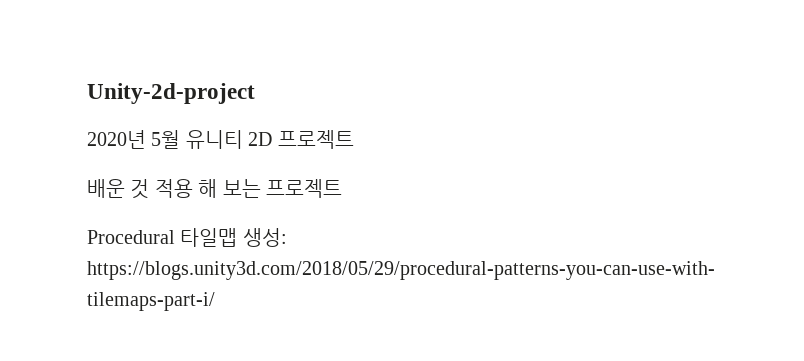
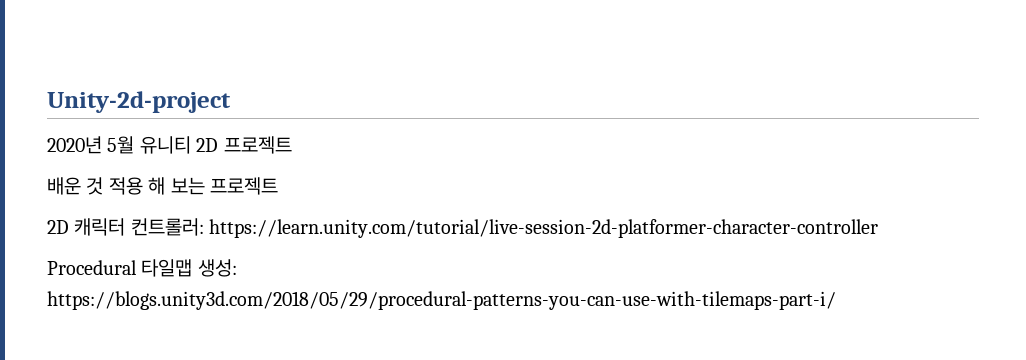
(342, 188) none -> [47,218,879,238] // 2D 캐릭터 컨트롤러: https://learn.unity.com/tutorial/live-session-2d-platformer-character-controller

